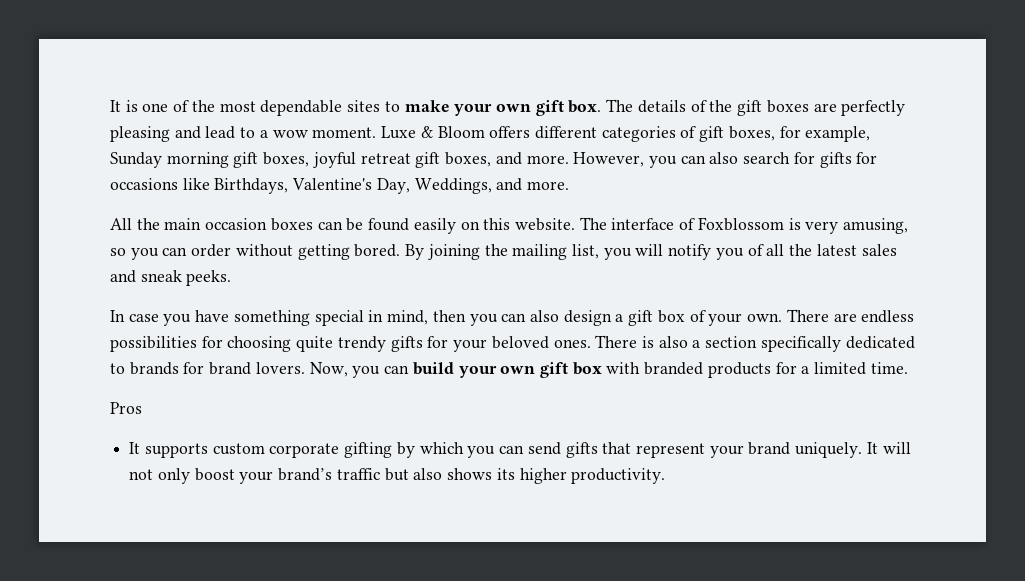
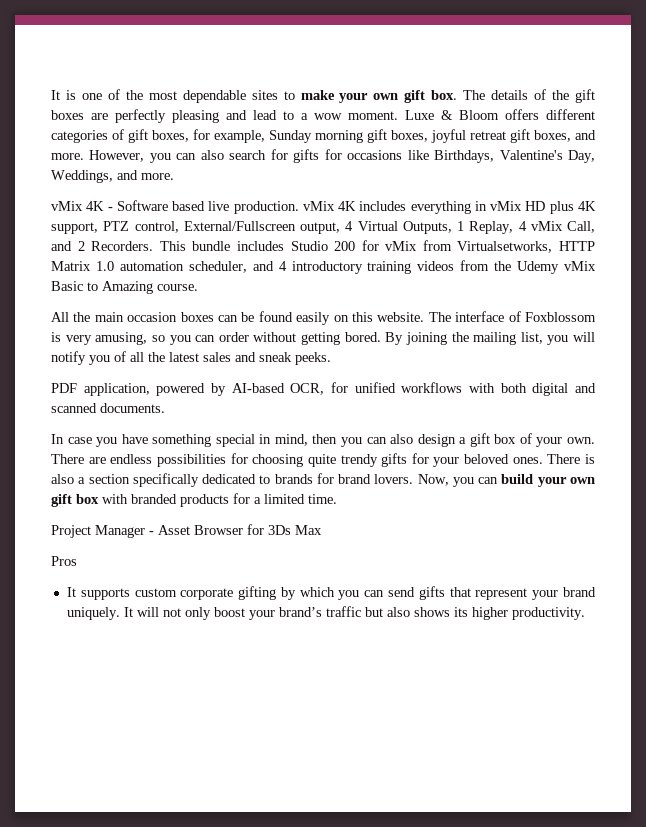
(570, 185) none -> [51,200,596,214] [51,221,595,234] [51,240,595,253] [51,260,596,274] [51,281,198,294] // vMix 4K - Software based live production. vMix 4K includes everything in vMix HD plus 4K support, PTZ control, External/Fullscreen output, 4 Virtual Outputs, 1 Replay, 4 vMix Call, and 2 Recorders. This bundle includes Studio 200 for vMix from Virtualsetworks, HTTP Matrix 1.0 automation scheduler, and 4 introductory training videos from the Udemy vMix Basic to Amazing course.
(232, 278) none -> [51,382,596,396] [51,403,165,413] // PDF application, powered by AI-based OCR, for unified workflows with both digital and scanned documents.
(908, 368) none -> [51,524,322,538] // Project Manager - Asset Browser for 3Ds Max

